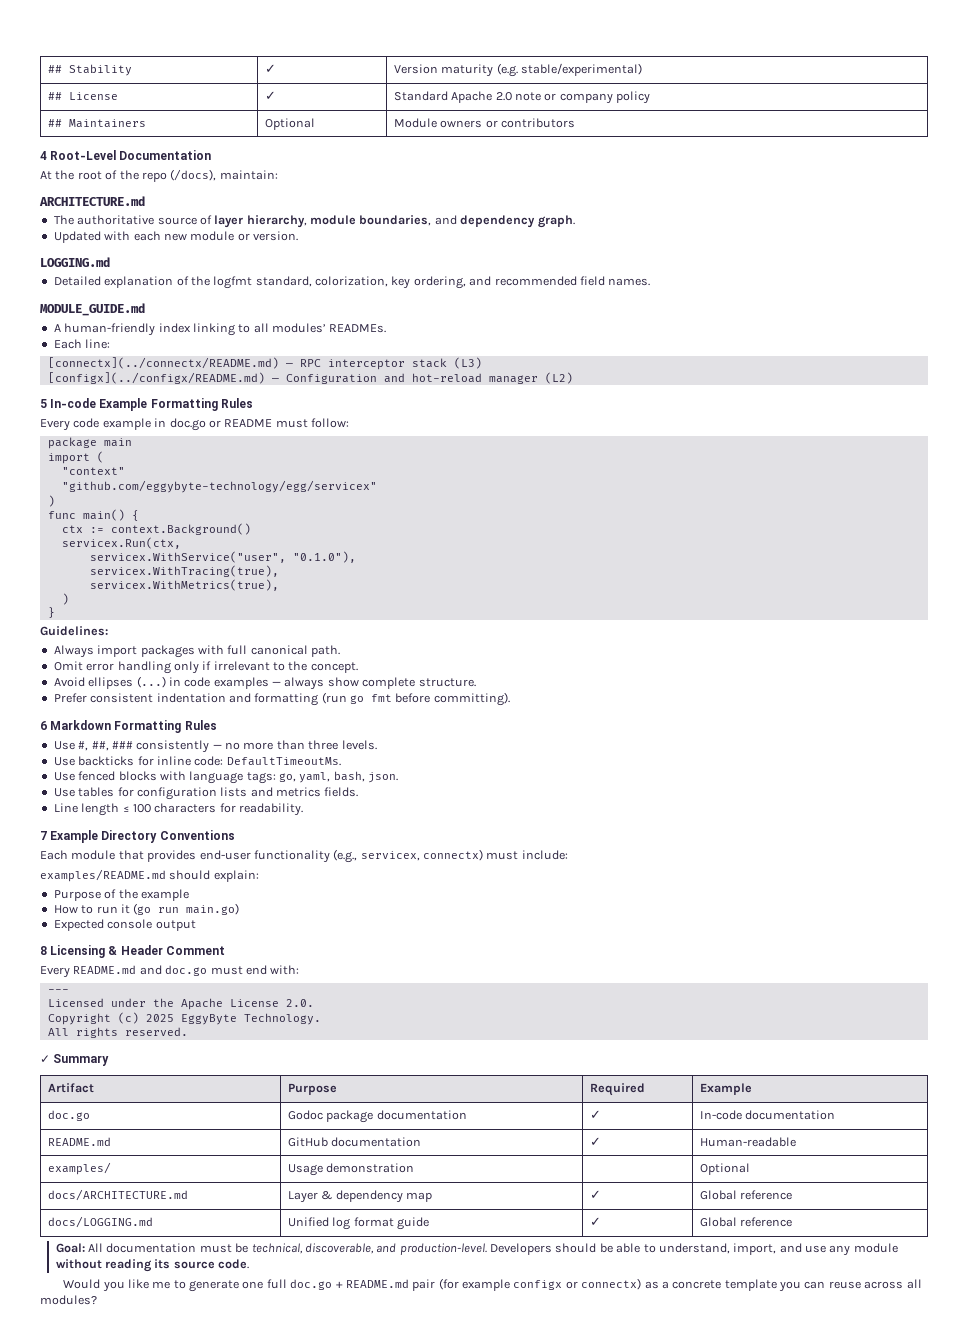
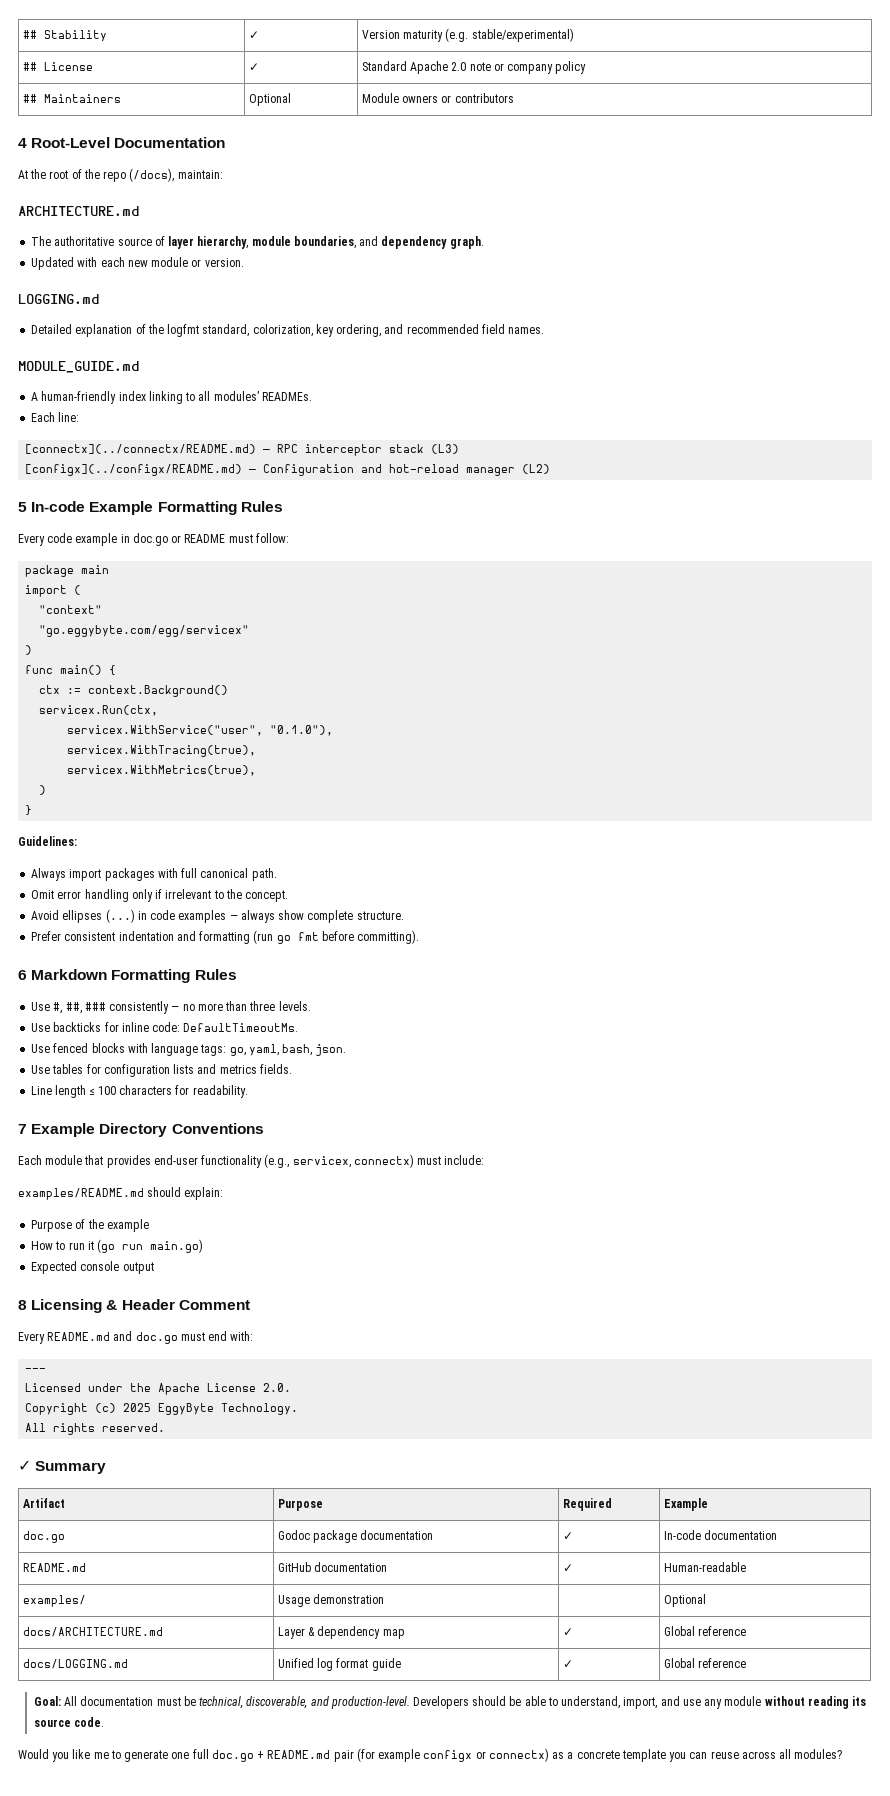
[61,480,377,493] "github.com/eggybyte-technology/egg/servicex" -> [39,625,250,637] "go.eggybyte.com/egg/servicex"

